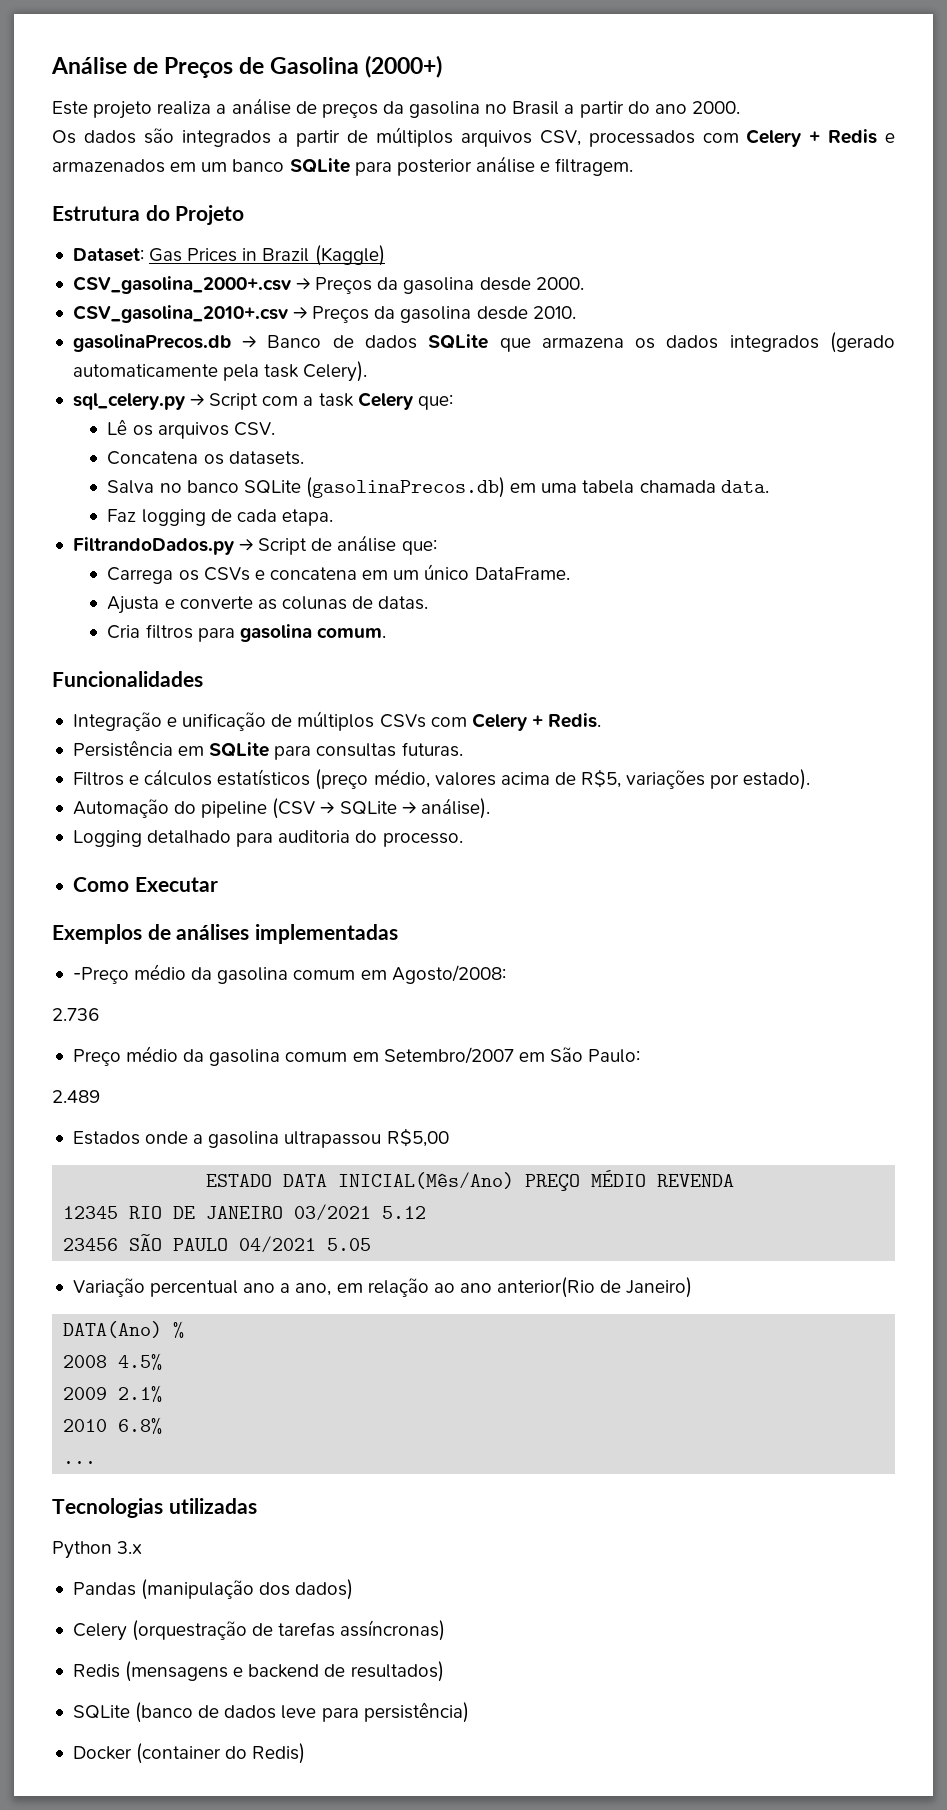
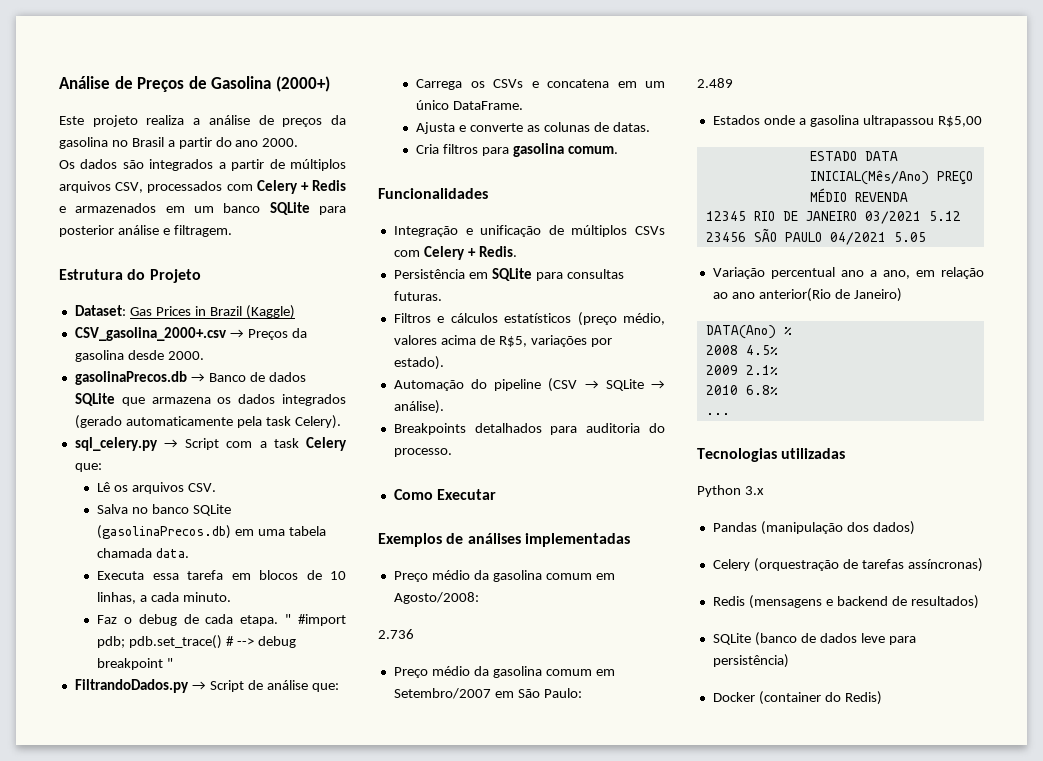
[72,305,576,323] // CSV_gasolina_2010+.csv → Preços da gasolina desde 2010. -> (204, 355) none
[107,451,304,465] // Concatena os datasets. -> (216, 487) none
(769, 486) none -> [97,570,346,580] [97,592,231,604] // Executa essa tarefa em blocos de 10 linhas, a cada minuto.
[141,509,206,526] logging -> [123,614,177,626] o debug
(333, 517) none -> [285,614,346,626] [97,635,296,649] [97,658,174,670] " #import pdb; pdb.set_trace() # --> debug breakpoint "
[72,830,232,847] Logging detalhado -> [393,423,542,435] Breakpoints detalhados
[72,967,129,984] -Preço -> [393,571,428,582] Preço

